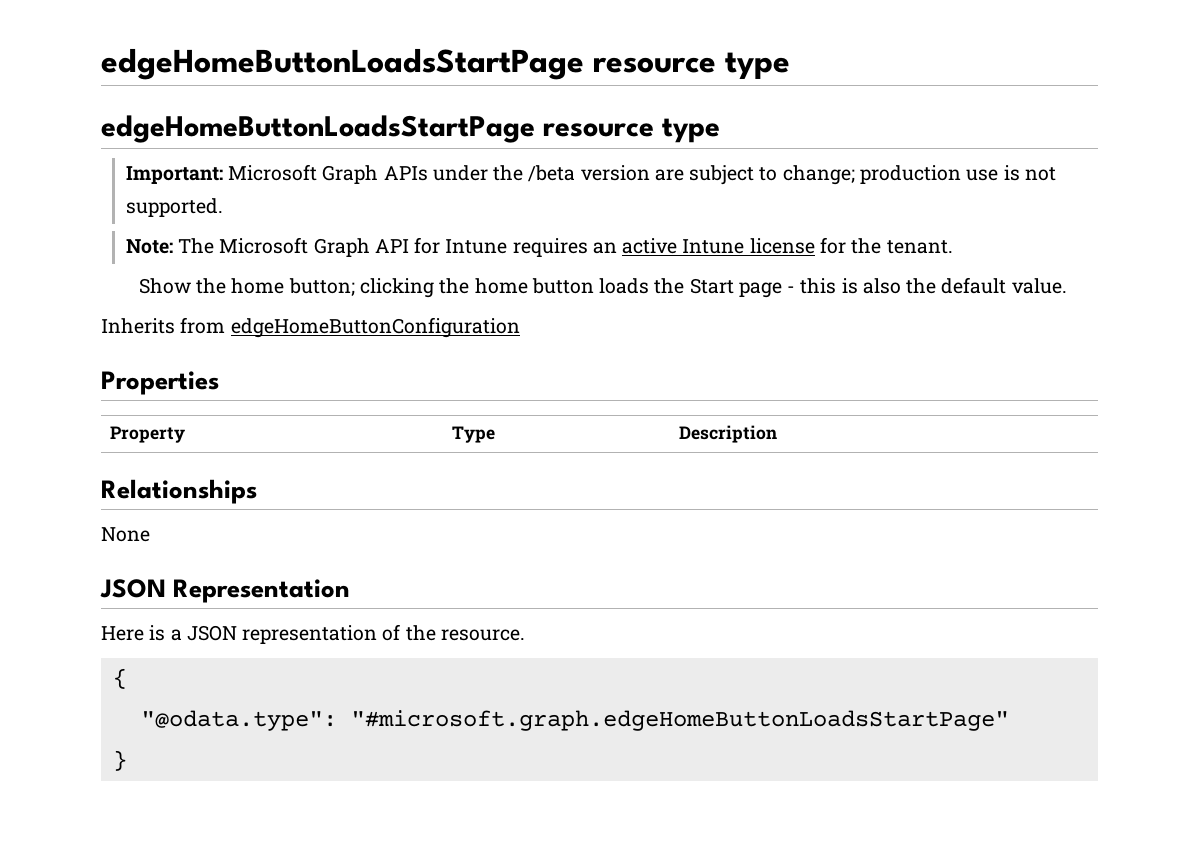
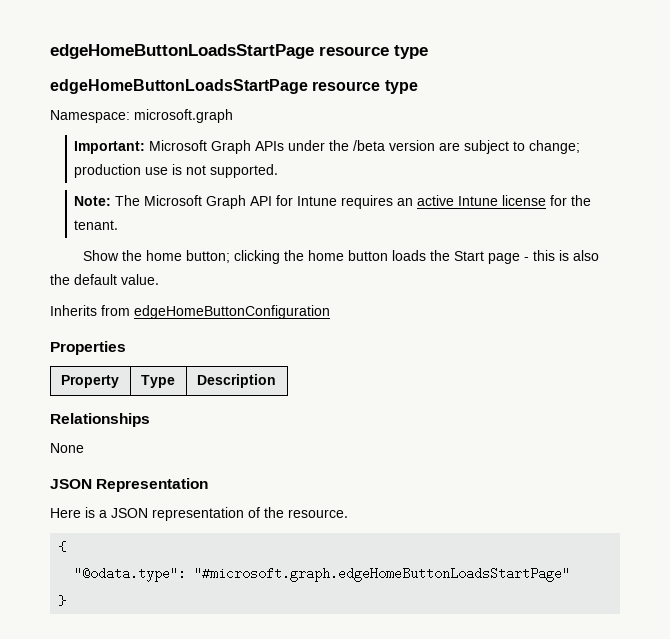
(721, 130) none -> [50,109,233,123] // Namespace: microsoft.graph

